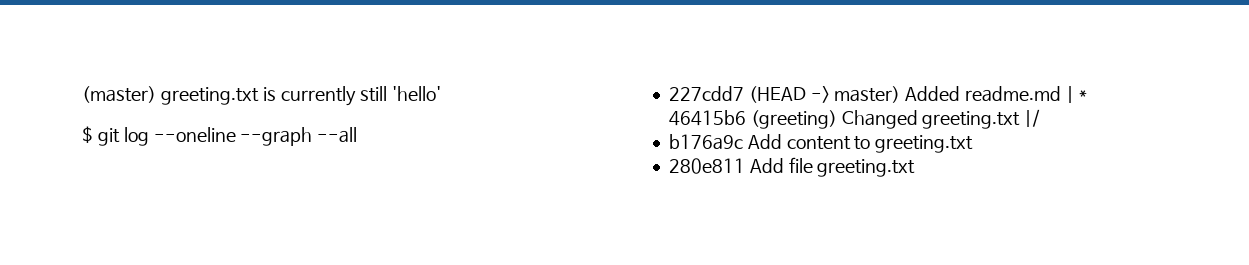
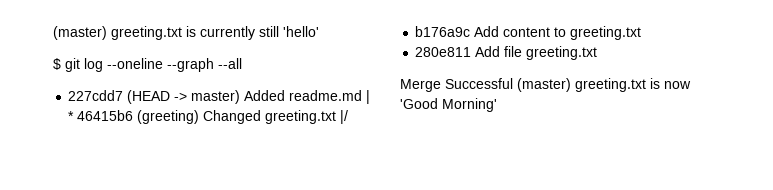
(916, 168) none -> [400,78,691,92] [400,98,497,112] // Merge Successful (master) greeting.txt is now 'Good Morning'

